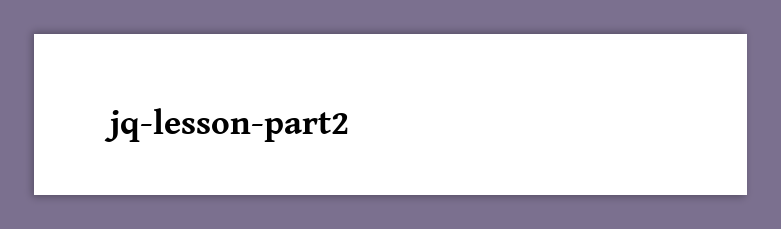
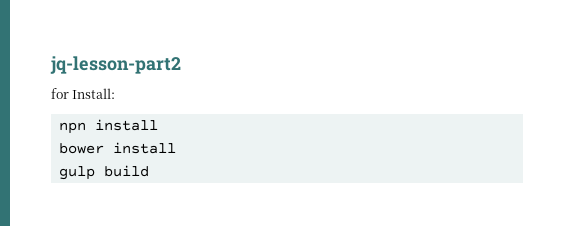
(349, 125) none -> [51,88,116,99] [58,119,158,134] [58,142,176,154] [58,165,149,180] // for Install: // npn install // bower install // gulp build

